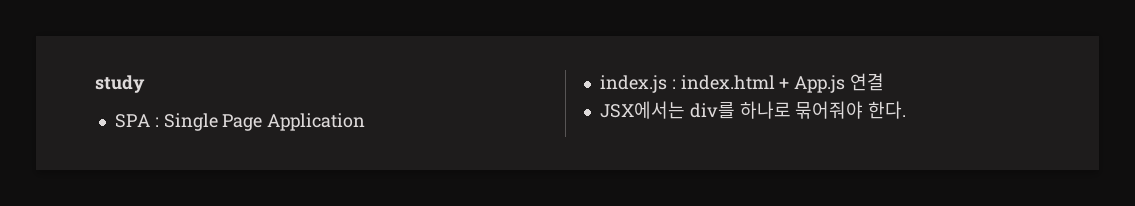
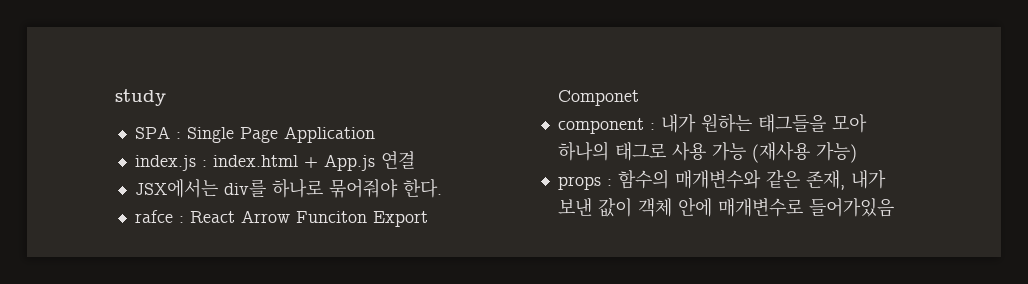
(907, 110) none -> [134,210,428,227] [557,90,639,106] [557,113,867,134] [557,141,857,163] [557,169,886,190] [557,197,894,217] // rafce : React Arrow Funciton Export Componet // component : 내가 원하는 태그들을 모아 하나의 태그로 사용 가능 (재사용 가능) // props : 함수의 매개변수와 같은 존재, 내가 보낸 값이 객체 안에 매개변수로 들어가있음

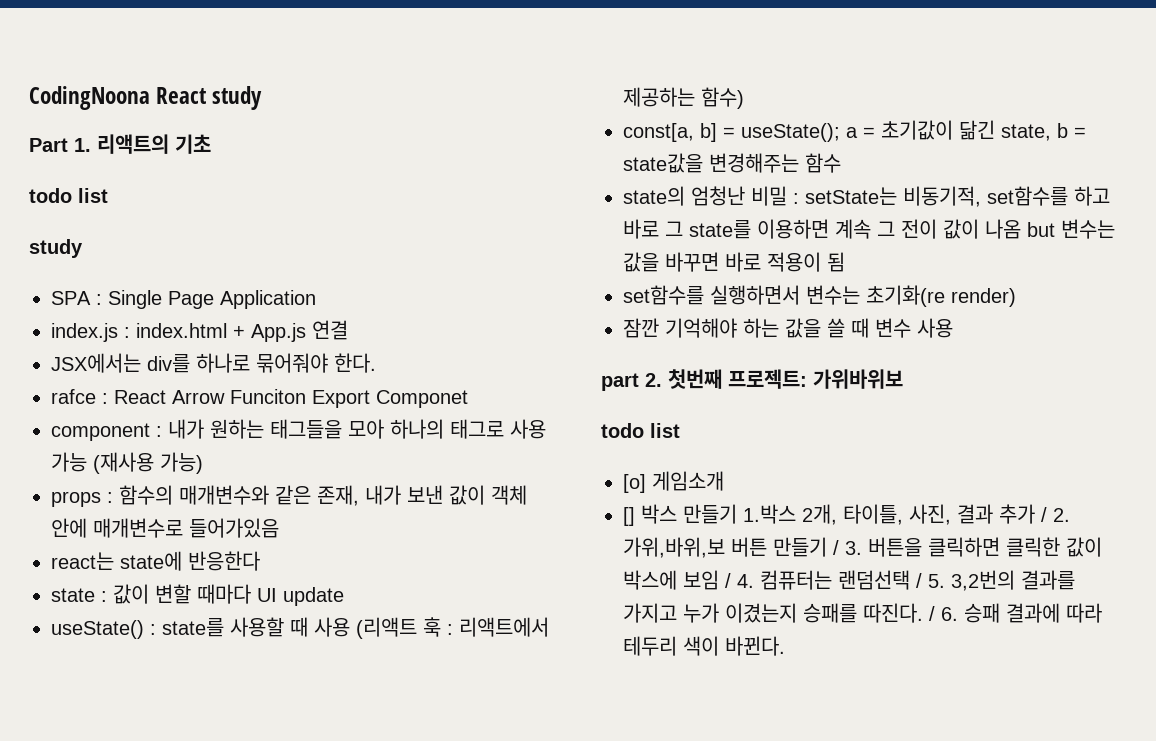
(115, 97) none -> [29,86,263,110] [29,134,211,154] [29,188,108,203] CodingNoona React study // Part 1. 리액트의 기초 // todo list //
(894, 207) none -> [51,551,260,571] [51,584,344,606] [51,617,549,639] [623,87,744,109] [623,120,1086,142] [623,153,841,173] [623,186,1110,207] [623,219,1115,239] [623,252,845,272] [623,285,1016,307] [623,318,953,338] [601,369,903,391] [601,423,680,438] [623,471,724,493] [623,504,1070,526] [623,537,1102,558] [623,570,1075,591] [623,603,1102,623] [623,636,785,656] // react는 state에 반응한다 // state : 값이 변할 때마다 UI update // useState() : state를 사용할 때 사용 (리액트 훅 : 리액트에서 제공하는 함수) // const[a, b] = useState(); a = 초기값이 닮긴 state, b = state값을 변경해주는 함수 // state의 엄청난 비밀 : setState는 비동기적, set함수를 하고 바로 그 state를 이용하면 계속 그 전이 값이 나옴 but 변수는 값을 바꾸면 바로 적용이 됨 // set함수를 실행하면서 변수는 초기화(re render) // 잠깐 기억해야 하는 값을 쓸 때 변수 사용 // part 2. 첫번째 프로젝트: 가위바위보 // todo list // [o] 게임소개 // [] 박스 만들기 1.박스 2개, 타이틀, 사진, 결과 추가 / 2. 가위,바위,보 버튼 만들기 / 3. 버튼을 클릭하면 클릭한 값이 박스에 보임 / 4. 컴퓨터는 랜덤선택 / 5. 3,2번의 결과를 가지고 누가 이겼는지 승패를 따진다. / 6. 승패 결과에 따라 테두리 색이 바뀐다.

